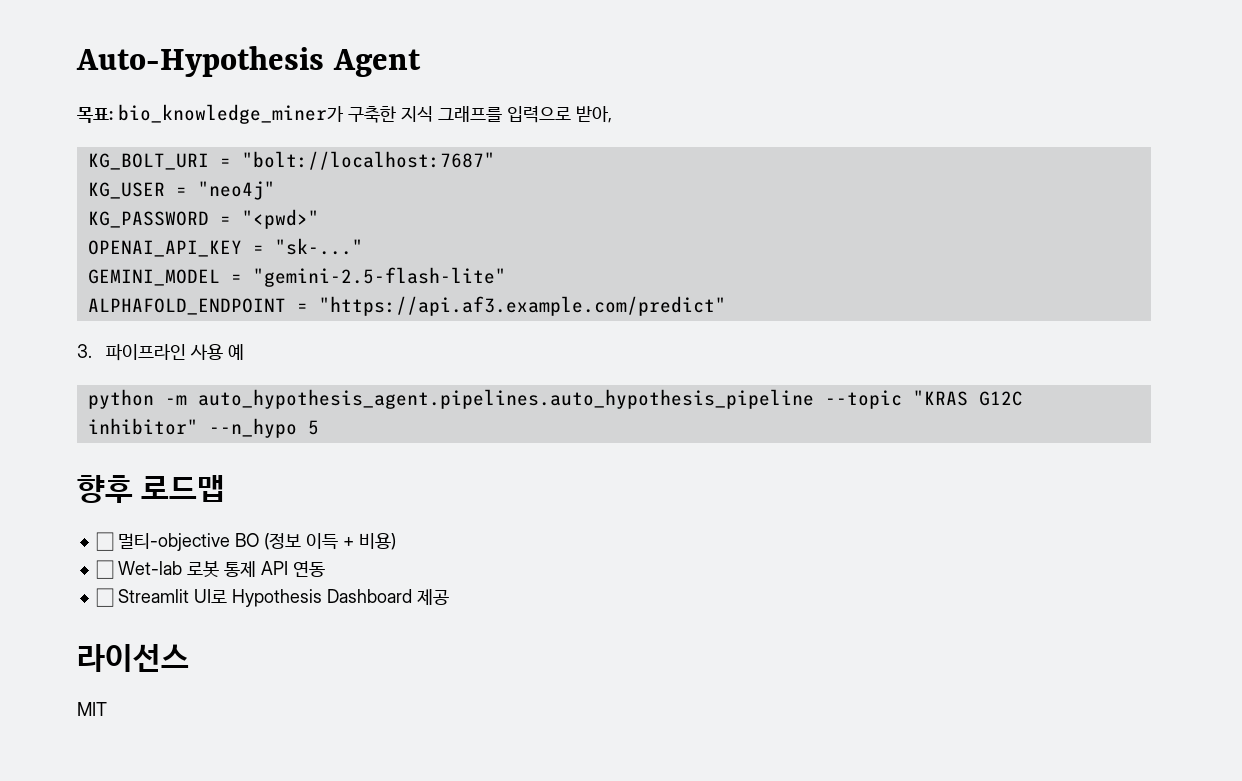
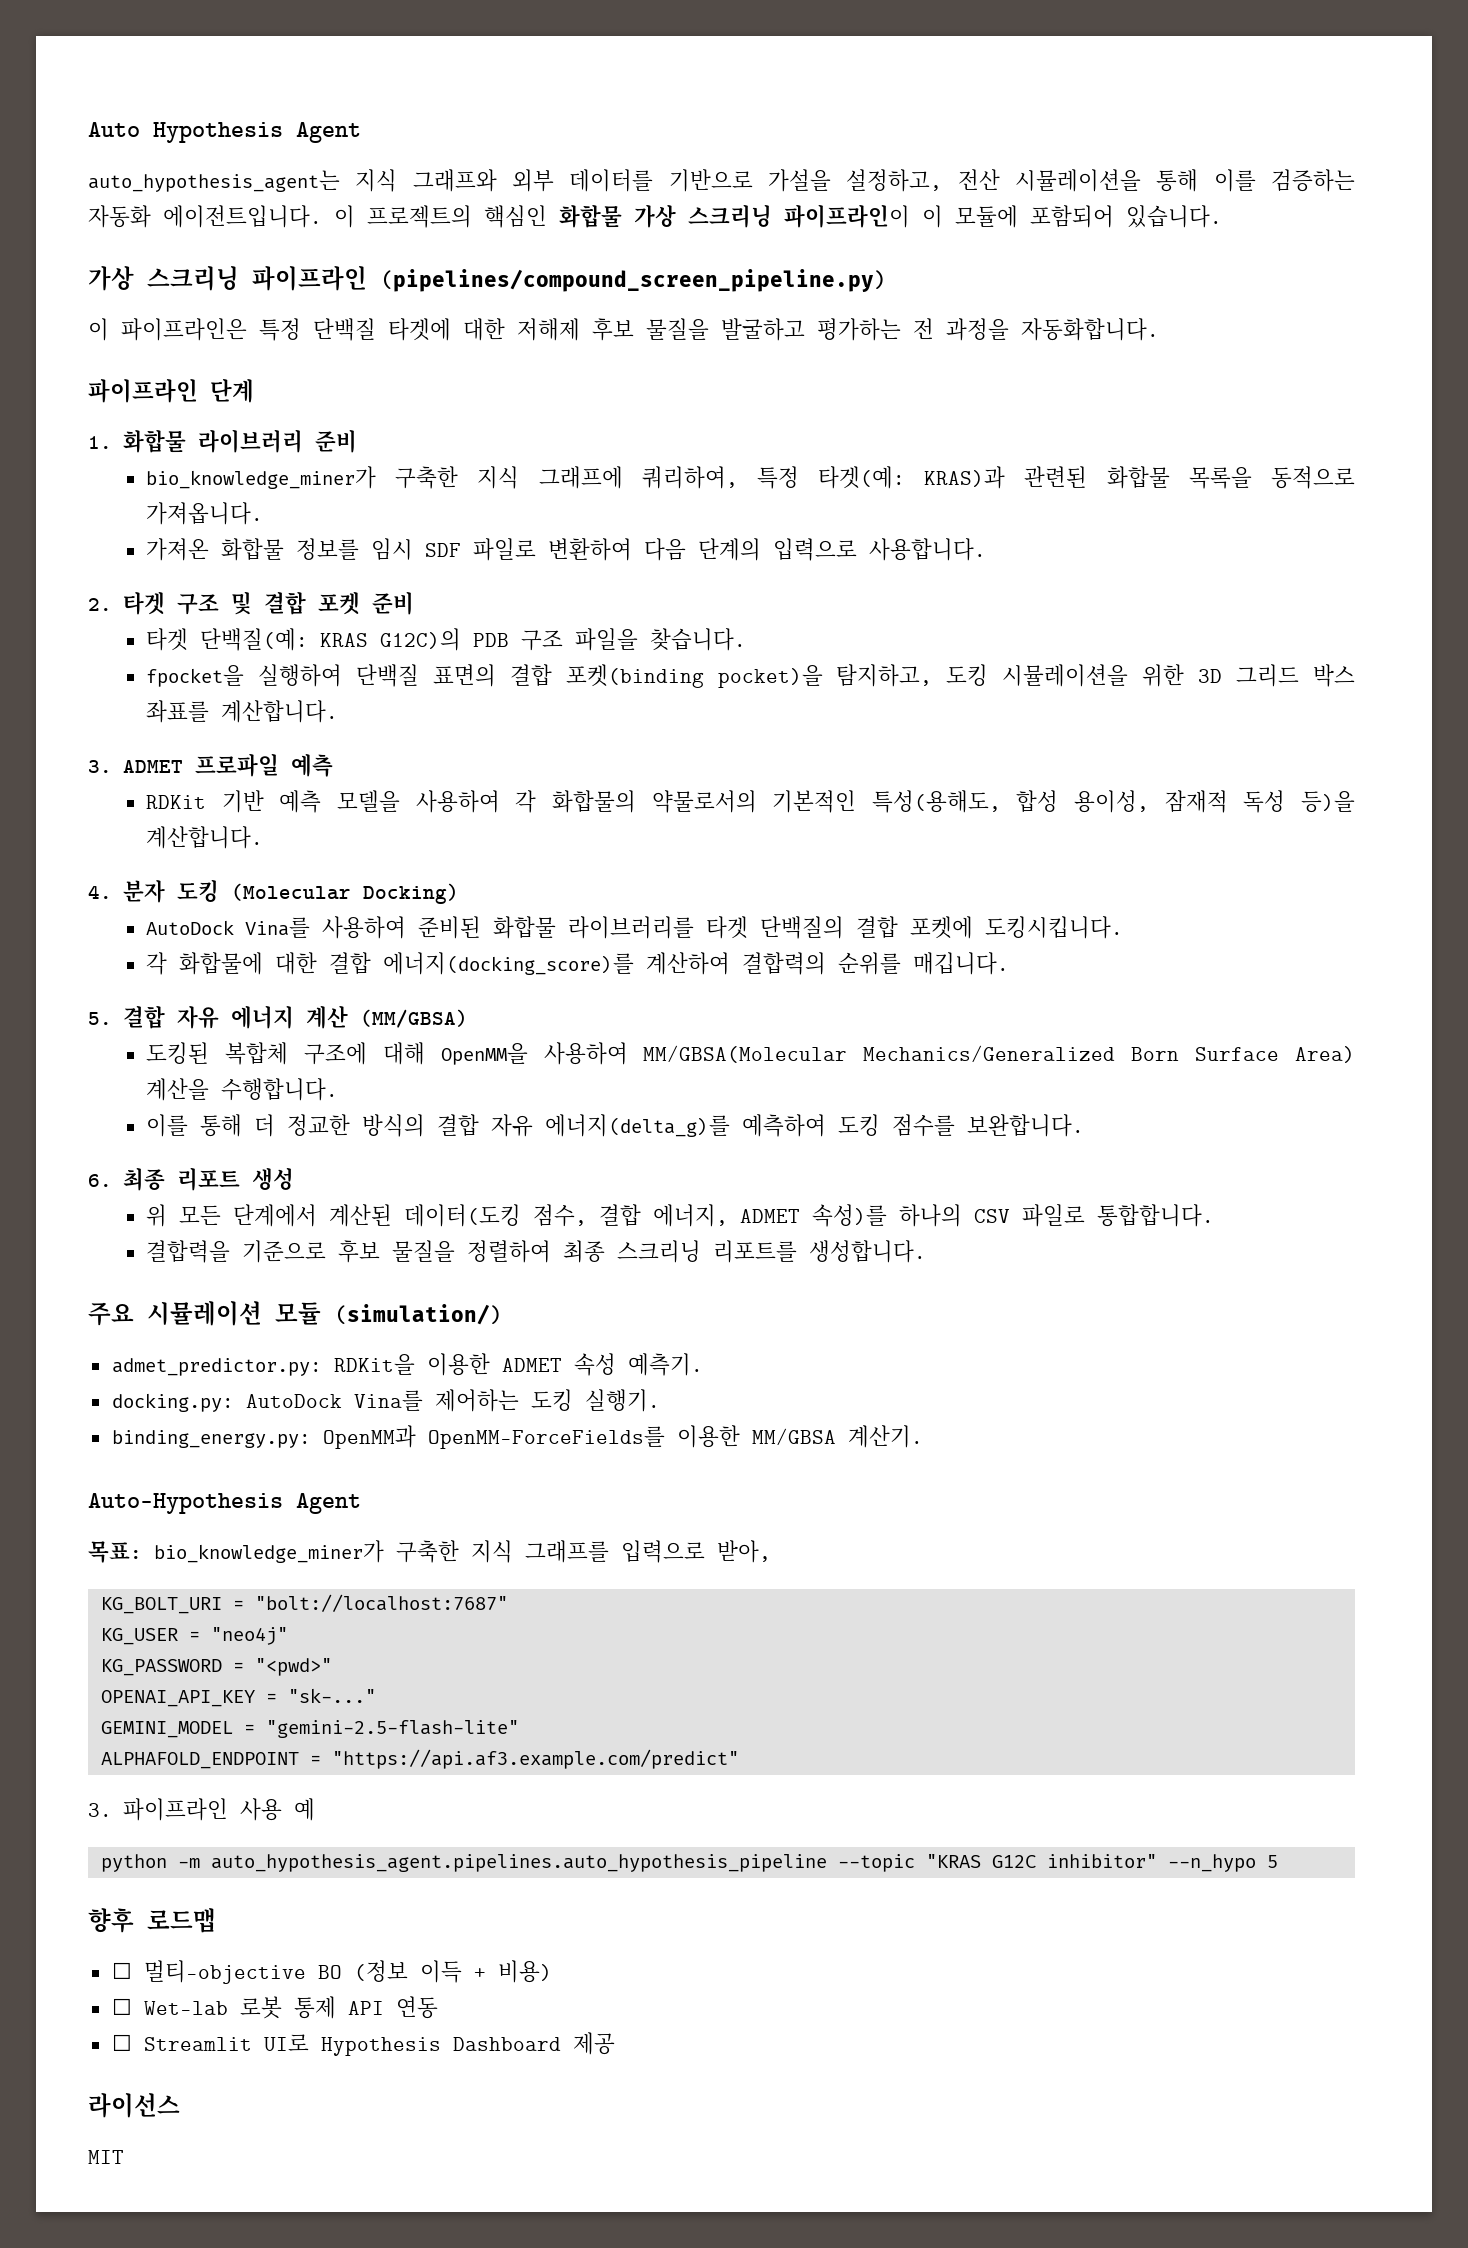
(76, 61) none -> [88,122,361,143] [88,169,1355,192] [88,204,1222,228] [88,266,887,292] [88,318,1159,341] [88,379,254,403] [88,429,357,453] [146,466,1356,489] [146,502,264,525] [146,538,987,561] [88,591,414,615] [146,628,747,651] [146,664,1356,688] [146,700,339,723] [88,753,333,777] [146,790,1356,813] [146,826,264,849] [88,880,459,904] [146,916,1124,939] [146,952,1010,975] [88,1006,468,1029] [146,1042,1355,1065] [146,1078,339,1101] [146,1114,1085,1137] [88,1168,294,1191] [146,1204,1215,1227] [146,1240,927,1263] [88,1301,503,1326] [111,1353,703,1376] [111,1389,660,1412] [111,1425,923,1449] Auto Hypothesis Agent // auto_hypothesis_agent는 지식 그래프와 외부 데이터를 기반으로 가설을 설정하고, 전산 시뮬레이션을 통해 이를 검증하는 자동화 에이전트입니다. 이 프로젝트의 핵심인 화합물 가상 스크리닝 파이프라인이 이 모듈에 포함되어 있습니다. // 가상 스크리닝 파이프라인 (pipelines/compound_screen_pipeline.py) // 이 파이프라인은 특정 단백질 타겟에 대한 저해제 후보 물질을 발굴하고 평가하는 전 과정을 자동화합니다. // 파이프라인 단계 // 1. 화합물 라이브러리 준비 // bio_knowledge_miner가 구축한 지식 그래프에 쿼리하여, 특정 타겟(예: KRAS)과 관련된 화합물 목록을 동적으로 가져옵니다. // 가져온 화합물 정보를 임시 SDF 파일로 변환하여 다음 단계의 입력으로 사용합니다. // 2. 타겟 구조 및 결합 포켓 준비 // 타겟 단백질(예: KRAS G12C)의 PDB 구조 파일을 찾습니다. // fpocket을 실행하여 단백질 표면의 결합 포켓(binding pocket)을 탐지하고, 도킹 시뮬레이션을 위한 3D 그리드 박스 좌표를 계산합니다. // 3. ADMET 프로파일 예측 // RDKit 기반 예측 모델을 사용하여 각 화합물의 약물로서의 기본적인 특성(용해도, 합성 용이성, 잠재적 독성 등)을 계산합니다. // 4. 분자 도킹 (Molecular Docking) // AutoDock Vina를 사용하여 준비된 화합물 라이브러리를 타겟 단백질의 결합 포켓에 도킹시킵니다. // 각 화합물에 대한 결합 에너지(docking_score)를 계산하여 결합력의 순위를 매깁니다. // 5. 결합 자유 에너지 계산 (MM/GBSA) // 도킹된 복합체 구조에 대해 OpenMM을 사용하여 MM/GBSA(Molecular Mechanics/Generalized Born Surface Area) 계산을 수행합니다. // 이를 통해 더 정교한 방식의 결합 자유 에너지(delta_g)를 예측하여 도킹 점수를 보완합니다. // 6. 최종 리포트 생성 // 위 모든 단계에서 계산된 데이터(도킹 점수, 결합 에너지, ADMET 속성)를 하나의 CSV 파일로 통합합니다. // 결합력을 기준으로 후보 물질을 정렬하여 최종 스크리닝 리포트를 생성합니다. // 주요 시뮬레이션 모듈 (simulation/) // admet_predictor.py: RDKit을 이용한 ADMET 속성 예측기. // docking.py: AutoDock Vina를 제어하는 도킹 실행기. // binding_energy.py: OpenMM과 OpenMM-ForceFields를 이용한 MM/GBSA 계산기. //

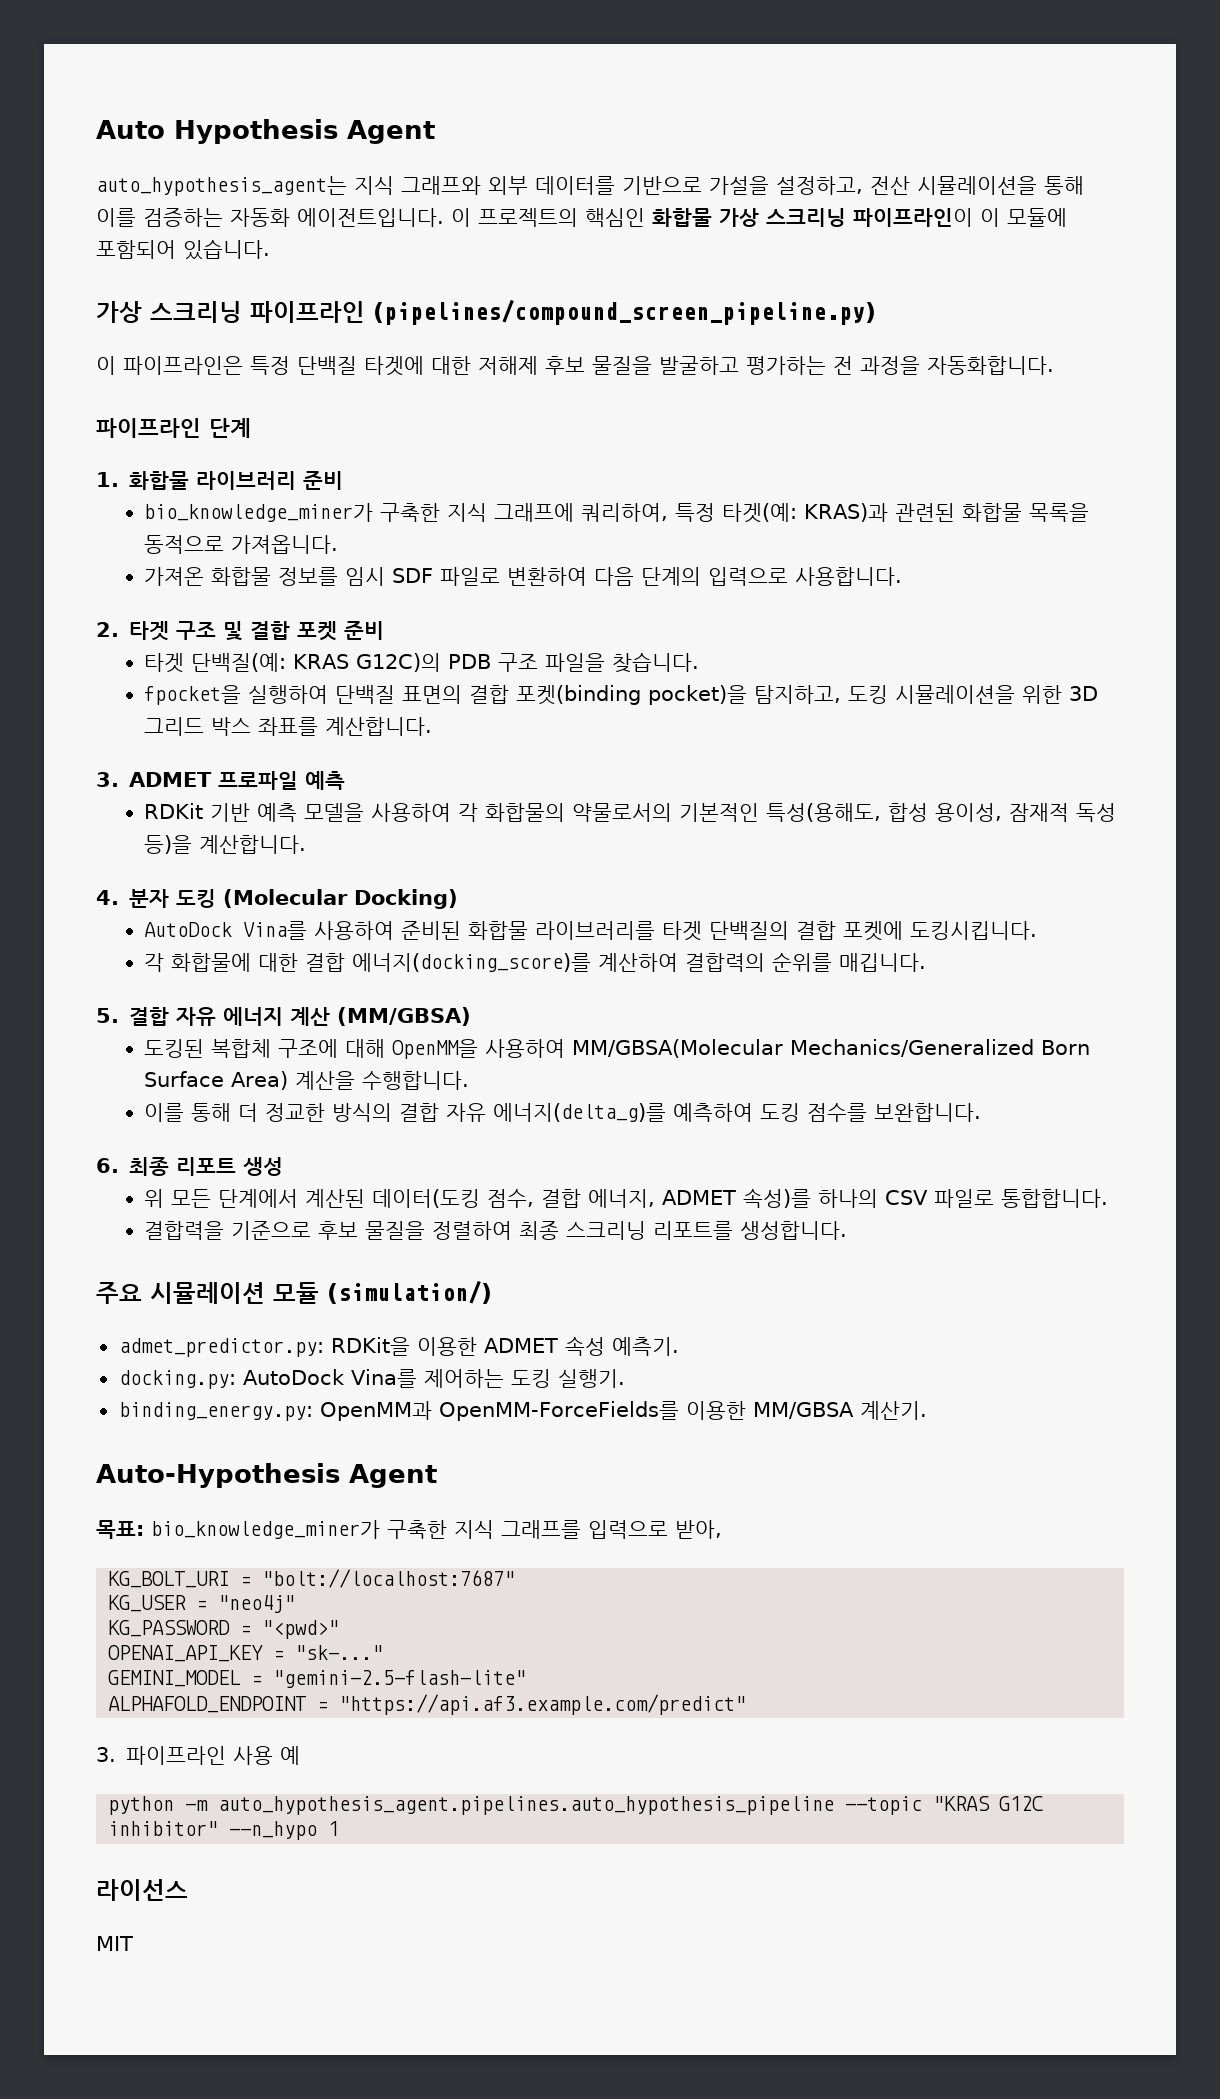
[1266,1855,1278,1868] [88,1908,216,1933] [111,1960,552,1984] [111,1996,438,2019] [111,2032,615,2056] 5 // 향후 로드맵 // ☐ 멀티-objective BO (정보 이득 + 비용) // ☐ Wet-lab 로봇 통제 API 연동 // ☐ Streamlit UI로 Hypothesis Dashboard 제공 -> [328,1821,340,1836] 1

